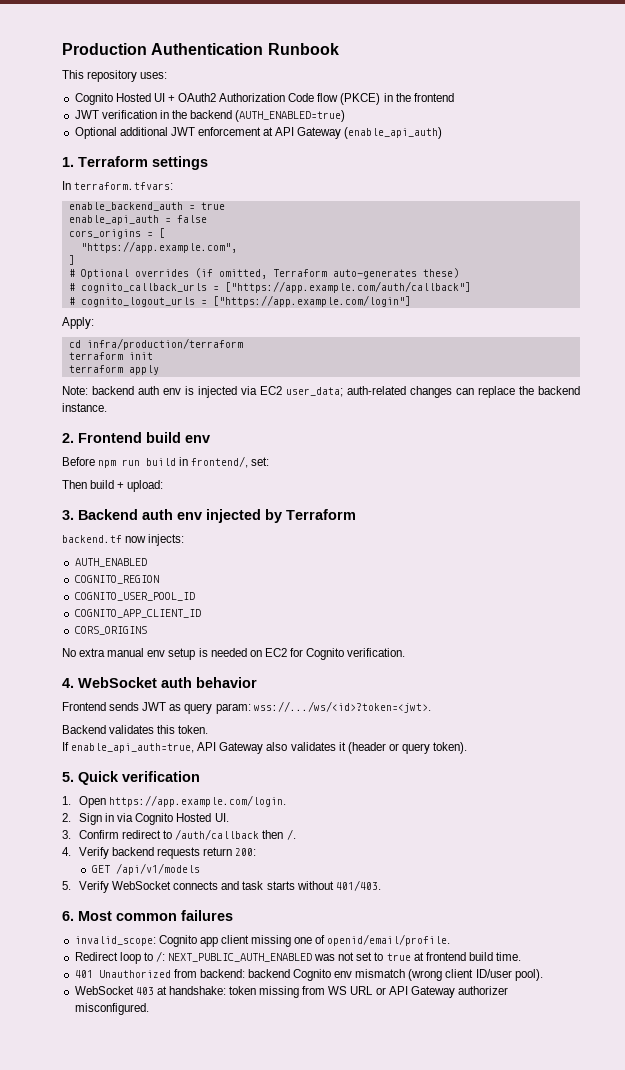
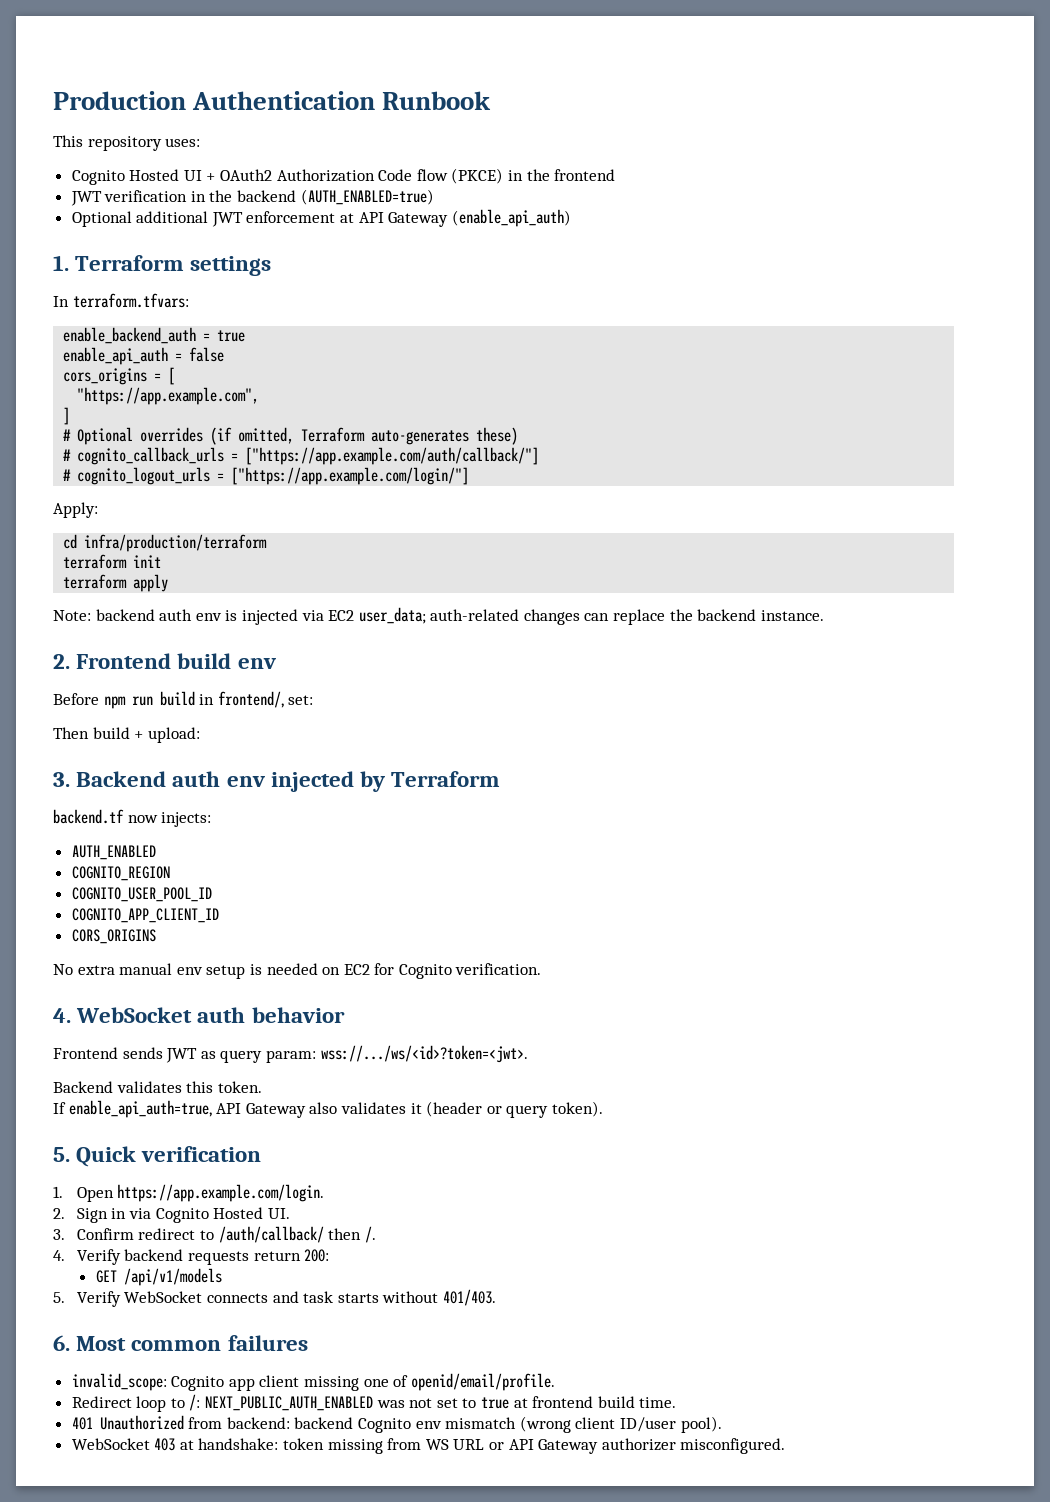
[224,281,471,293] ["https://app.example.com/auth/callback"] -> [245,447,540,465] ["https://app.example.com/auth/callback/"]
[212,295,411,307] ["https://app.example.com/login"] -> [231,467,470,485] ["https://app.example.com/login/"]
[175,829,260,840] /auth/callback -> [218,1226,324,1243] /auth/callback/

